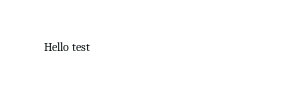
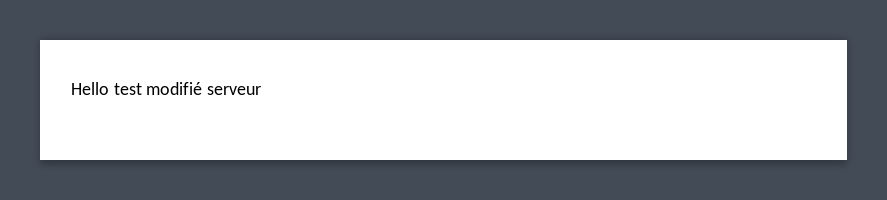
(91, 47) none -> [146,82,262,95] modifié serveur

